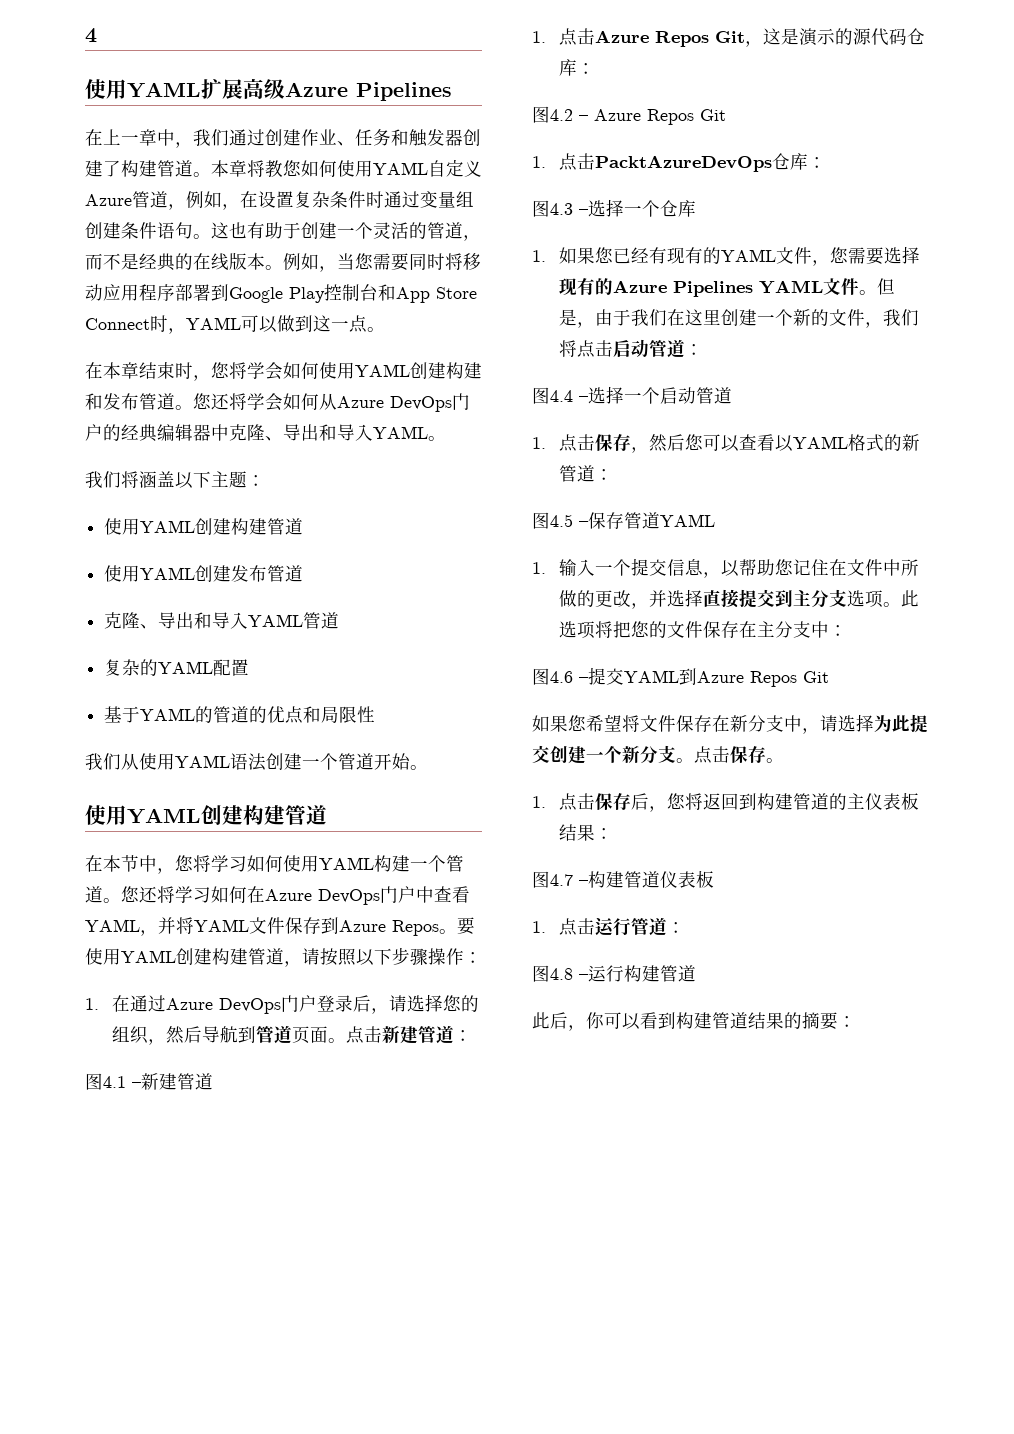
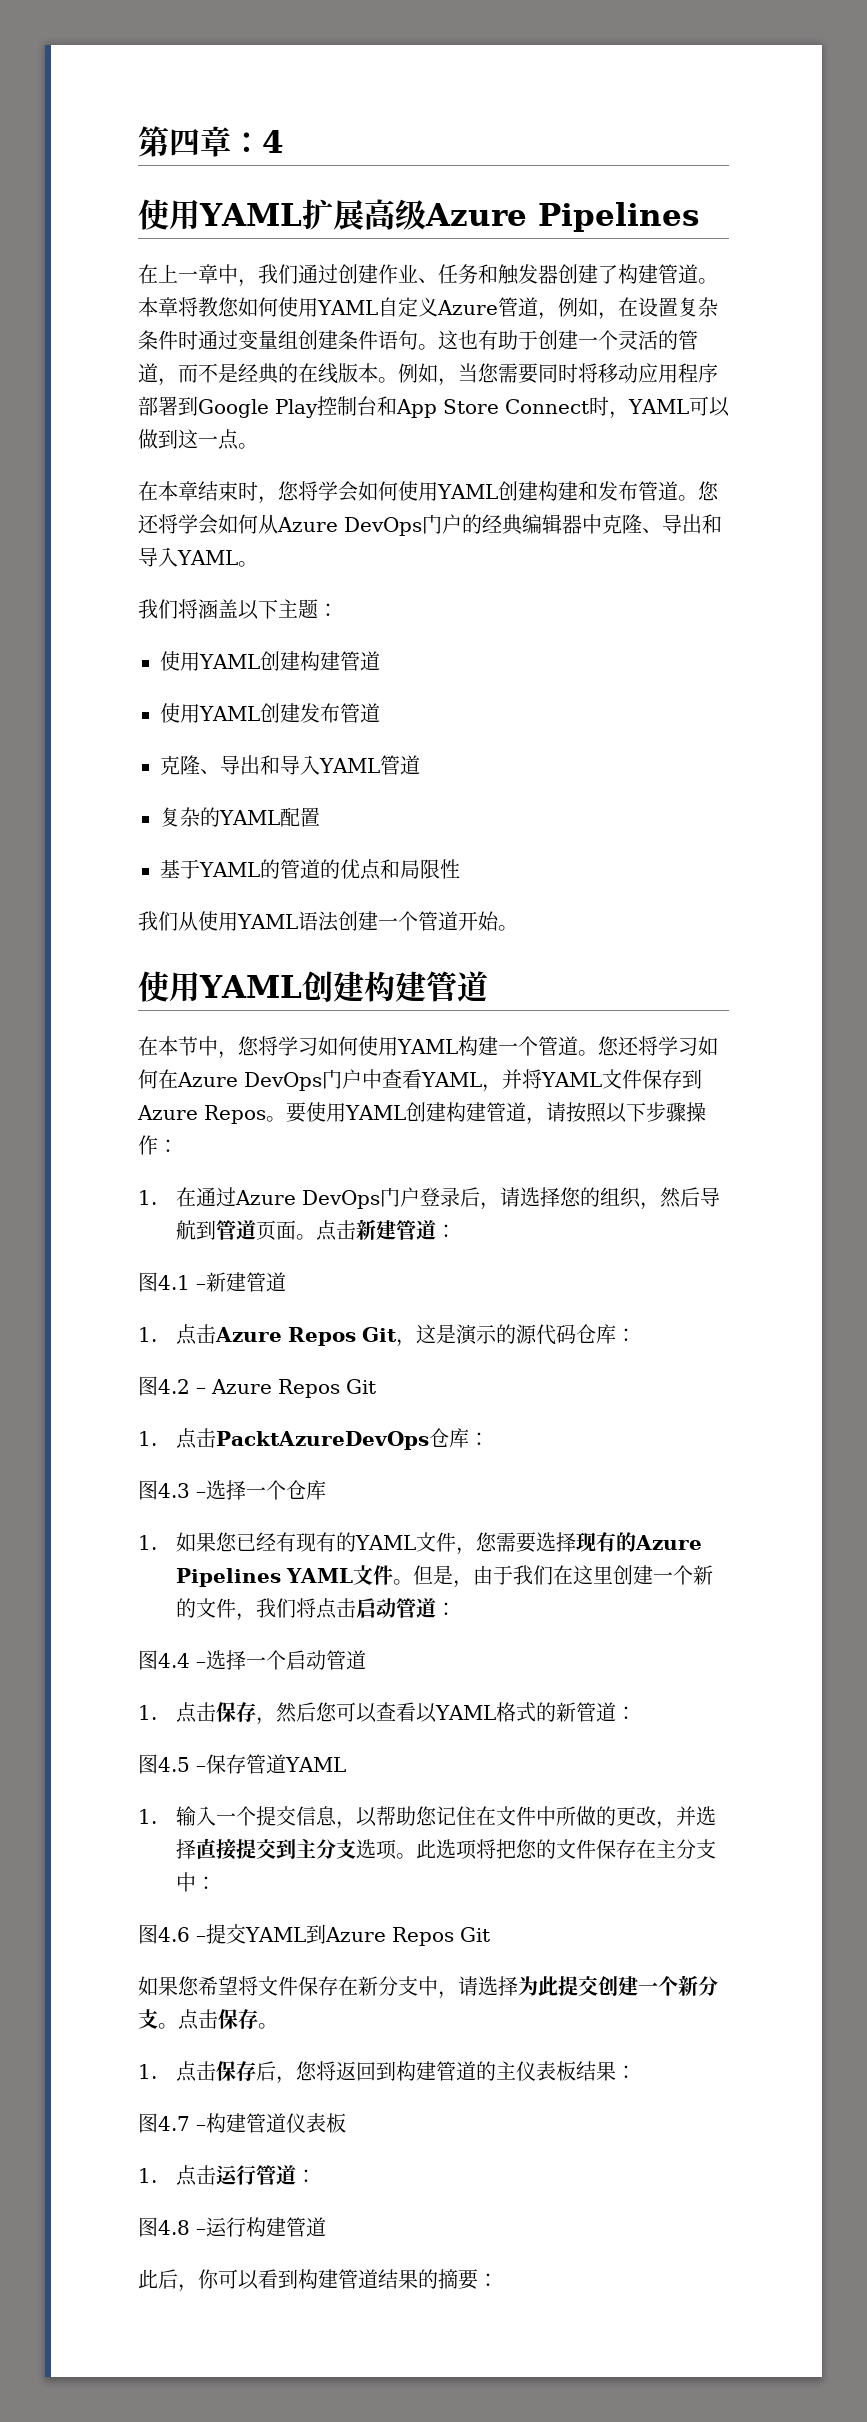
(85, 35) none -> [138,126,262,157] 第四章：

